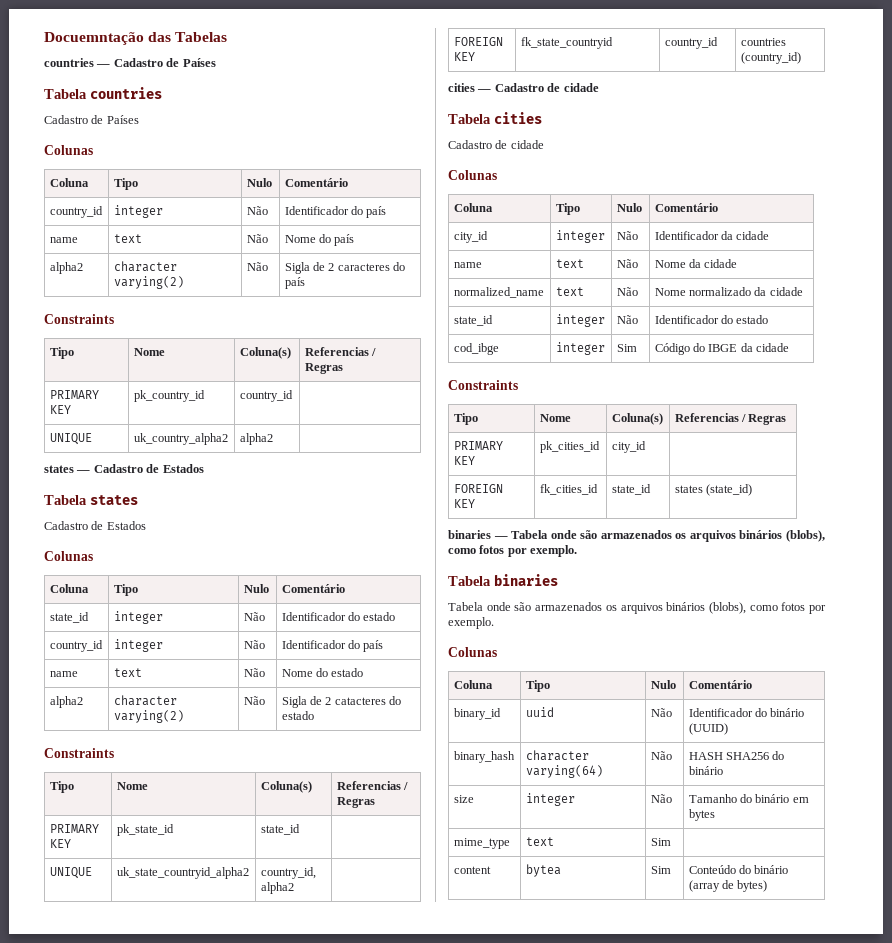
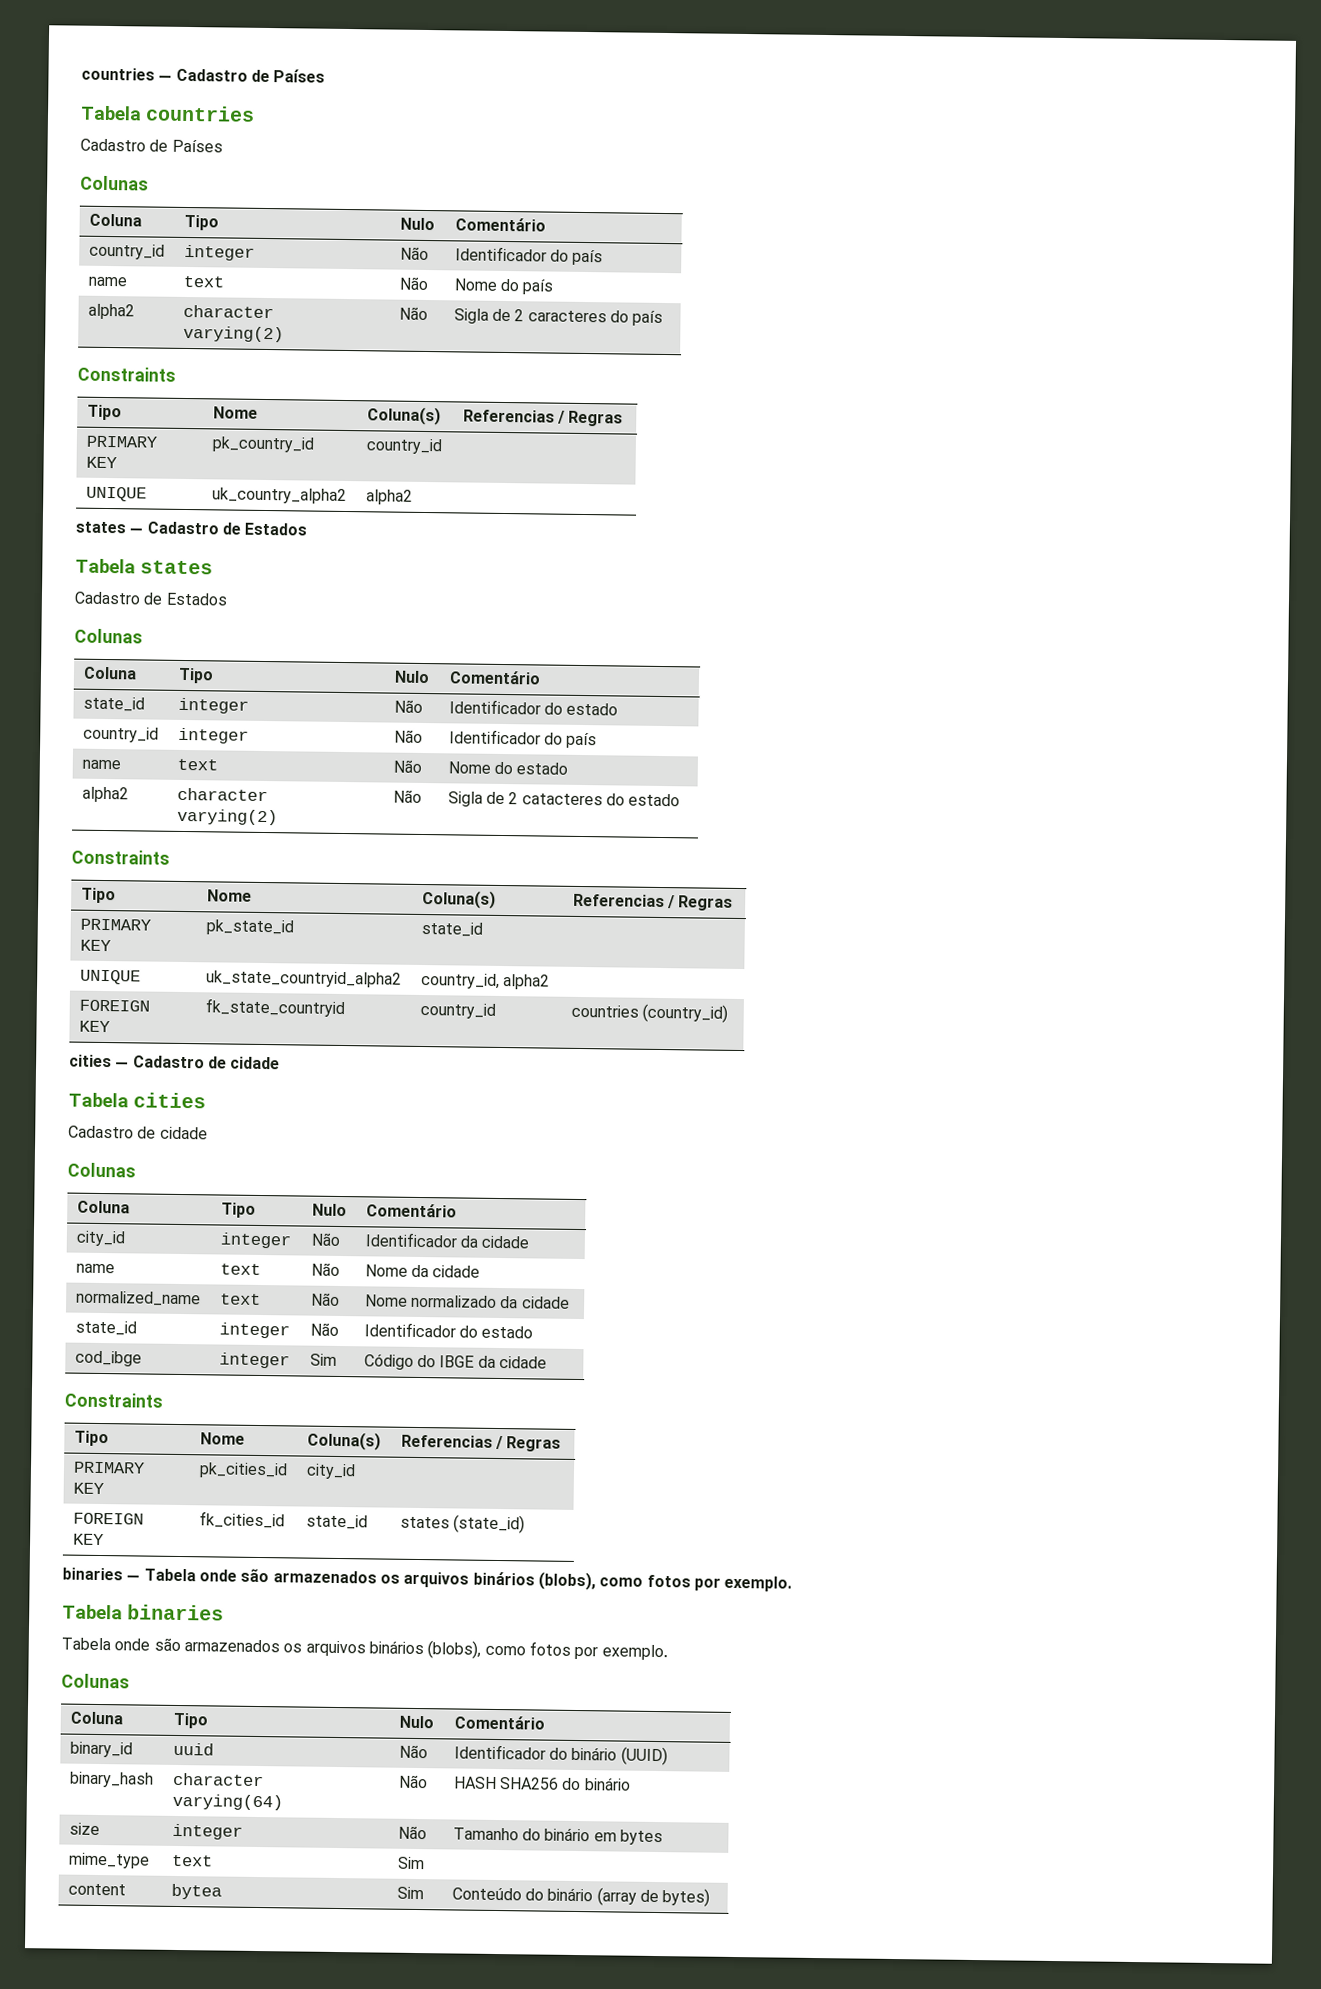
[44,32,228,45] Docuemntação das Tabelas // -> (81, 74) none

